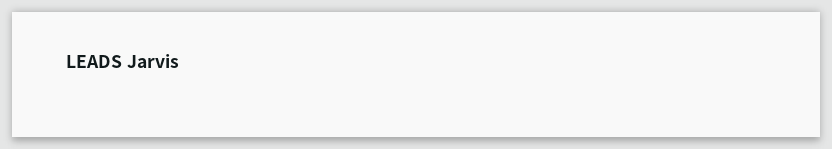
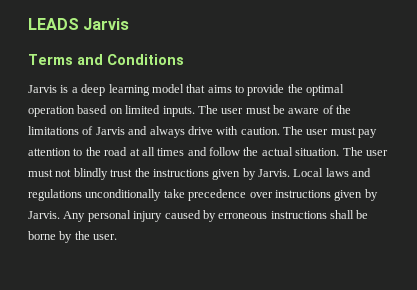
(179, 61) none -> [28,54,184,65] [28,84,345,96] [28,105,352,117] [28,126,378,138] [28,147,388,156] [28,168,372,180] [28,189,378,201] [28,210,369,222] [28,231,118,243] // Terms and Conditions // Jarvis is a deep learning model that aims to provide the optimal operation based on limited inputs. The user must be aware of the limitations of Jarvis and always drive with caution. The user must pay attention to the road at all times and follow the actual situation. The user must not blindly trust the instructions given by Jarvis. Local laws and regulations unconditionally take precedence over instructions given by Jarvis. Any personal injury caused by erroneous instructions shall be borne by the user.

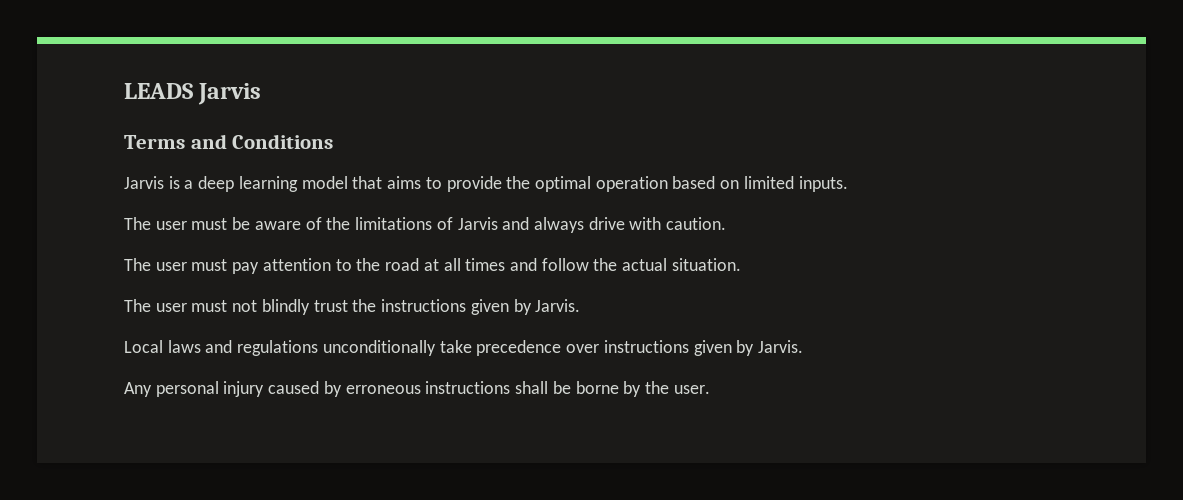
(195, 111) none -> (848, 184) //
(280, 131) none -> (727, 223) //
(340, 152) none -> (741, 264) //
(290, 173) none -> (581, 305) //
(60, 215) none -> (803, 346) //

